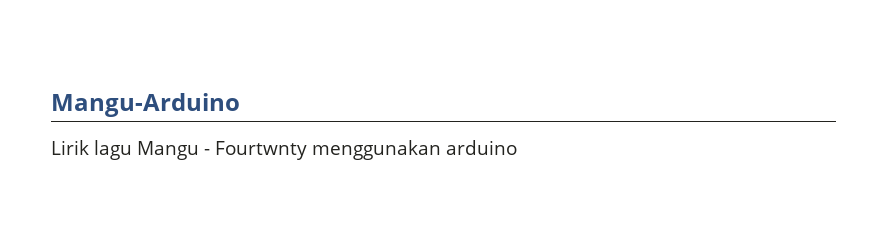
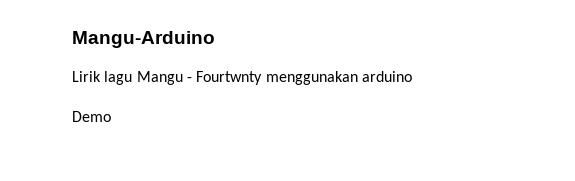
(517, 147) none -> [72,111,111,122] // Demo

